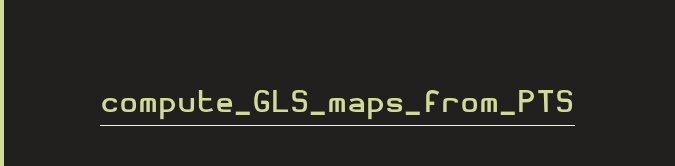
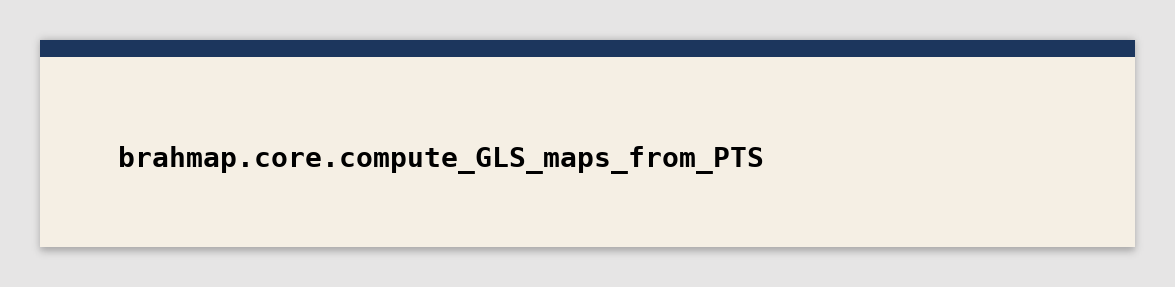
[100,90,574,120] compute_GLS_maps_from_PTS -> [118,146,764,174] brahmap.core.compute_GLS_maps_from_PTS

